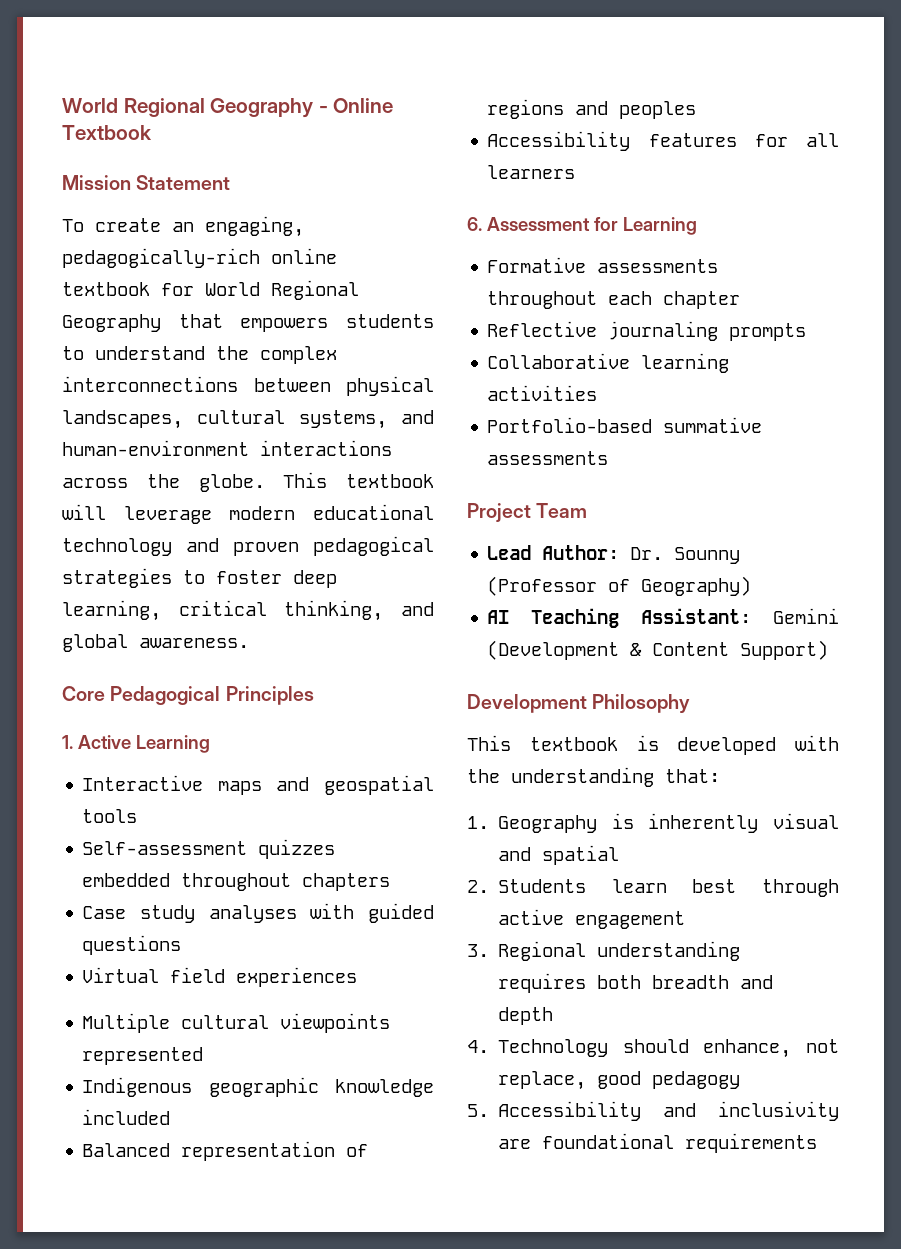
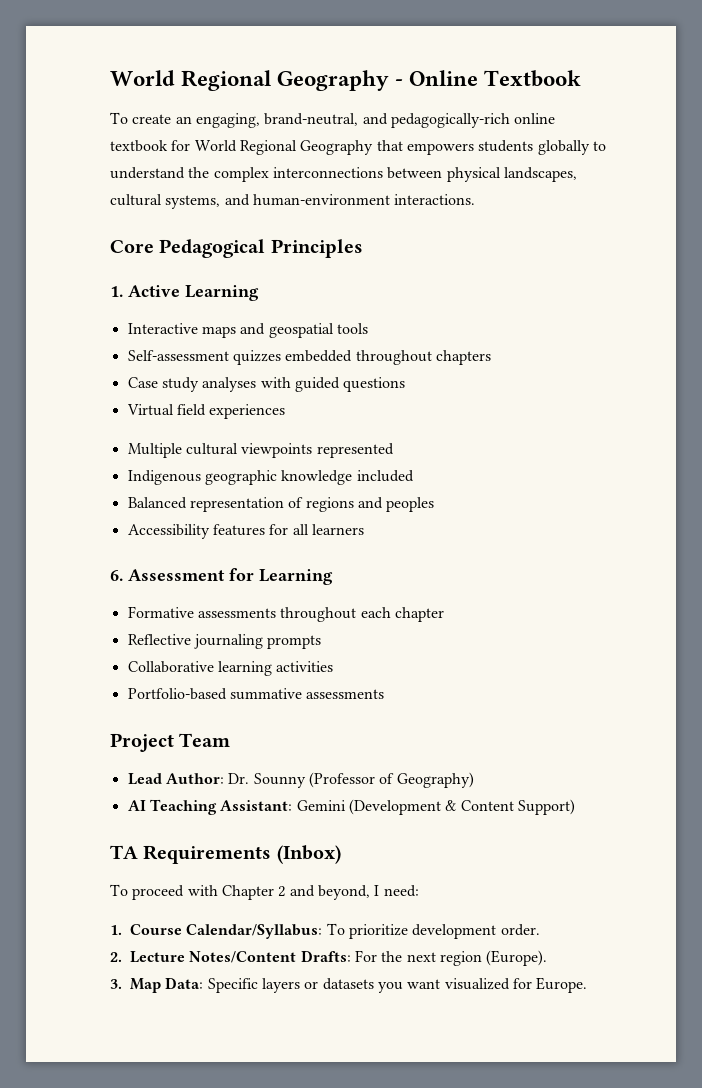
[62,175,231,190] // Mission Statement -> (582, 78) none
(304, 226) none -> [264,113,388,126] brand-neutral, and
(435, 321) none -> [537,140,590,155] globally
[260,440,392,456] [62,472,434,492] [62,504,434,524] [62,536,434,556] [62,568,337,588] [62,600,435,621] [62,634,249,652] interactions across the globe. This textbook will leverage modern educational technology and proven pedagogical strategies to foster deep learning, critical thinking, and global awareness. -> [394,194,476,205] interactions.
[467,694,691,713] [467,735,839,755] [467,767,720,787] [467,813,839,833] [498,845,620,865] [467,879,839,897] [498,909,686,929] [467,941,741,961] [498,973,774,993] [498,1007,554,1025] [467,1039,839,1058] [498,1071,741,1090] [467,1101,839,1121] [498,1133,818,1153] Development Philosophy // This textbook is developed with the understanding that: // 1. Geography is inherently visual and spatial // 2. Students learn best through active engagement // 3. Regional understanding requires both breadth and depth // 4. Technology should enhance, not replace, good pedagogy // 5. Accessibility and inclusivity are foundational requirements -> [110,845,341,864] [110,884,419,900] [110,923,540,939] [110,950,548,966] [110,977,588,993] TA Requirements (Inbox) // To proceed with Chapter 2 and beyond, I need: // 1. Course Calendar/Syllabus: To prioritize development order. // 2. Lecture Notes/Content Drafts: For the next region (Europe). // 3. Map Data: Specific layers or datasets you want visualized for Europe.

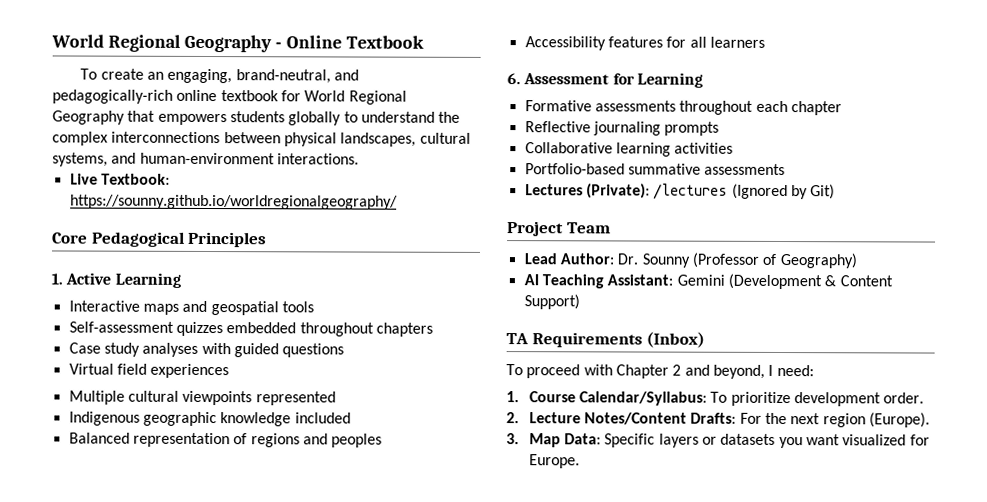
(476, 199) none -> [69,173,170,185] [69,194,398,210] // Live Textbook: https://sounny.github.io/worldregionalgeography/
(385, 694) none -> [524,183,836,200] // Lectures (Private): /lectures (Ignored by Git)

